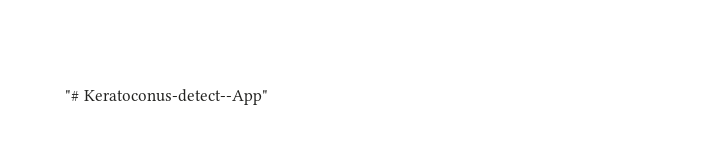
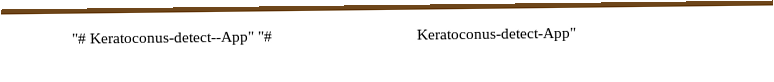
(268, 97) none -> [257,27,577,43] "# Keratoconus-detect-App"

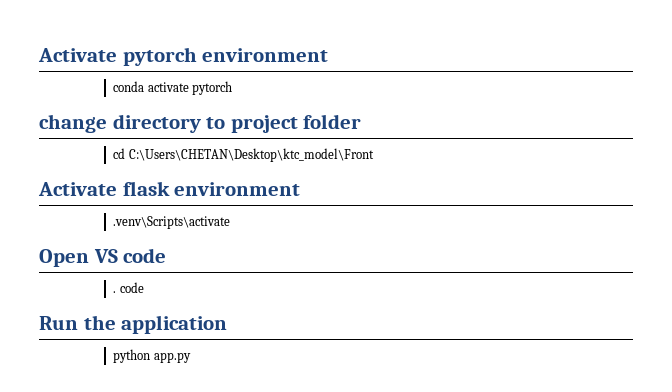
[71,27,577,47] "# Keratoconus-detect--App" "# Keratoconus-detect-App" -> [38,47,329,66] [113,81,233,95] [39,114,362,133] [113,148,374,162] [38,181,301,196] [113,216,231,229] [39,248,167,267] [113,282,144,293] [39,315,228,334] [113,349,191,363] Activate pytorch environment // conda activate pytorch // change directory to project folder // cd C:\Users\CHETAN\Desktop\ktc_model\Front // Activate flask environment // .venv\Scripts\activate // Open VS code // . code // Run the application // python app.py

